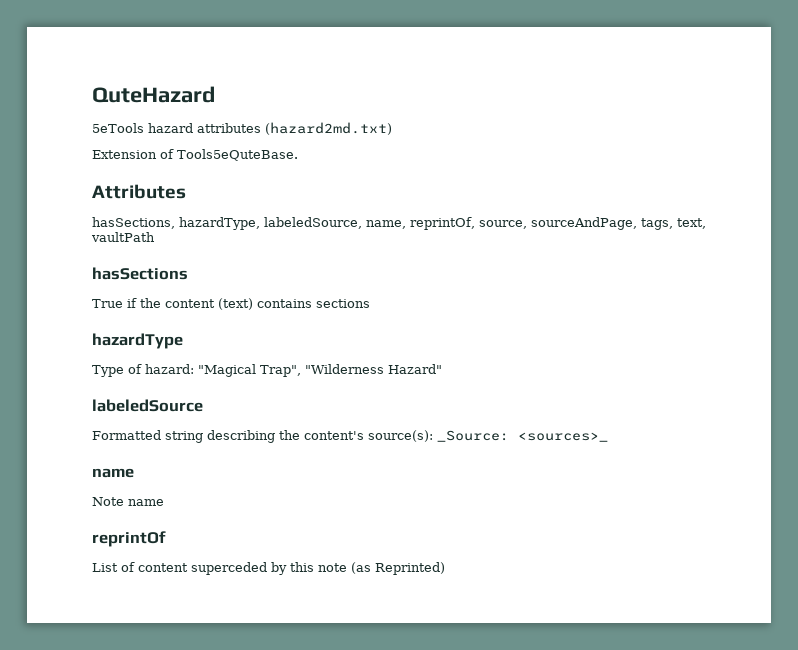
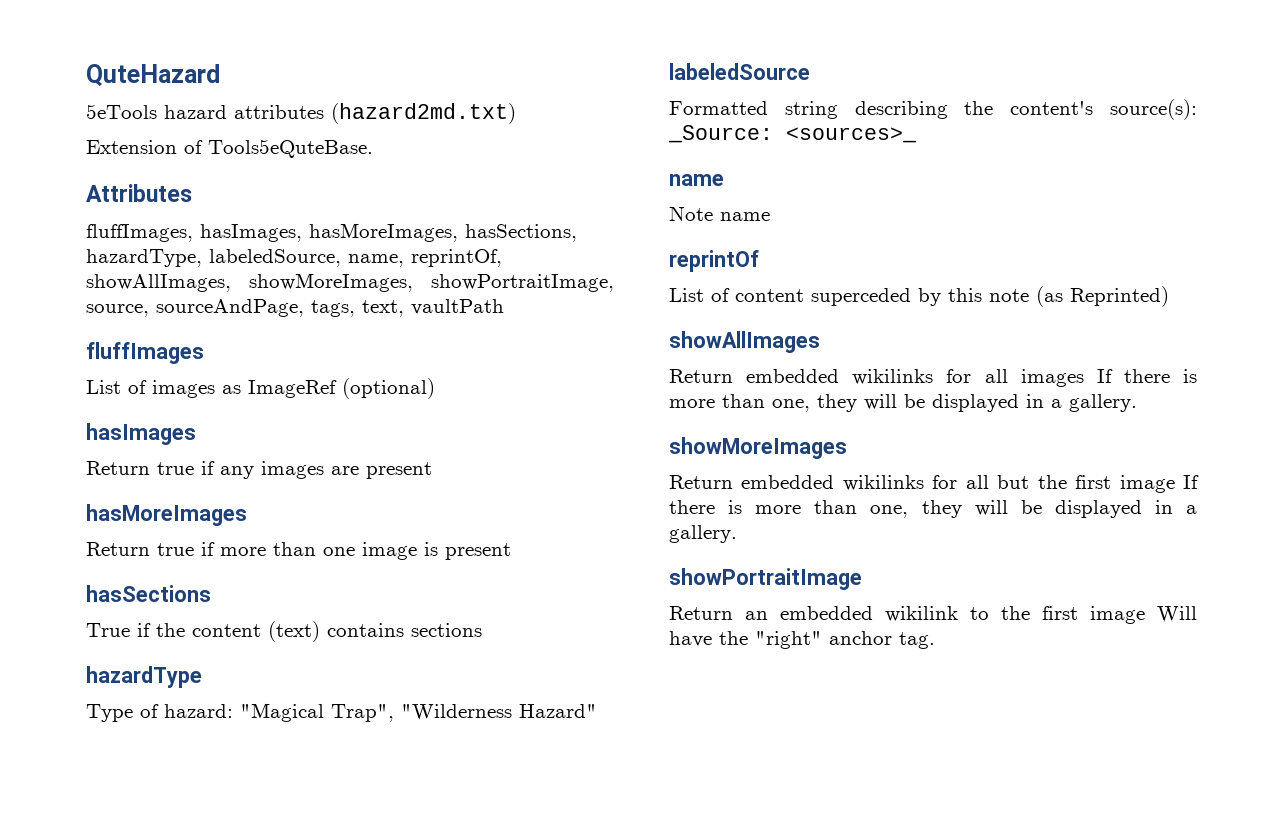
(186, 191) none -> [86,223,458,242] fluffImages, hasImages, hasMoreImages,
(475, 223) none -> [86,273,614,292] showAllImages, showMoreImages, showPortraitImage,
(155, 237) none -> [86,342,204,364] [86,378,435,399] [86,423,196,445] [86,461,432,479] [86,504,247,526] [86,542,511,560] // fluffImages // List of images as ImageRef (optional) // hasImages // Return true if any images are present // hasMoreImages // Return true if more than one image is present
(445, 568) none -> [669,331,820,353] [669,369,1197,387] [669,394,1137,412] [669,437,847,459] [669,475,1199,493] [669,500,1197,518] [669,525,737,543] [669,568,862,590] [669,606,1197,624] [669,631,935,649] // showAllImages // Return embedded wikilinks for all images If there is more than one, they will be displayed in a gallery. // showMoreImages // Return embedded wikilinks for all but the first image If there is more than one, they will be displayed in a gallery. // showPortraitImage // Return an embedded wikilink to the first image Will have the "right" anchor tag.

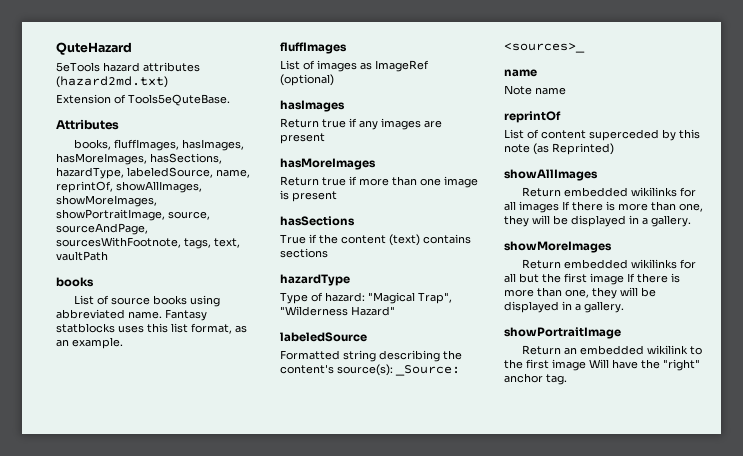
(192, 193) none -> [74,139,112,150] books,
(304, 308) none -> [56,237,181,248] sourcesWithFootnote,
(504, 307) none -> [56,277,94,287] [74,295,221,307] [56,309,207,321] [56,323,247,334] [56,337,123,349] // books // List of source books using abbreviated name. Fantasy statblocks uses this list format, as an example.

